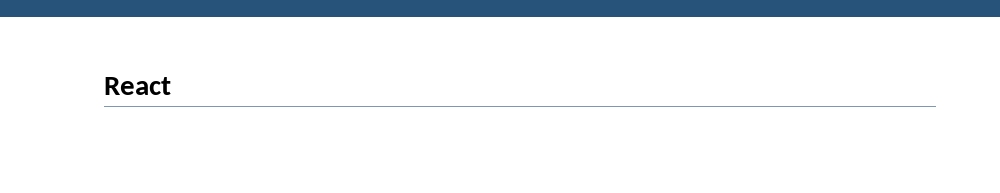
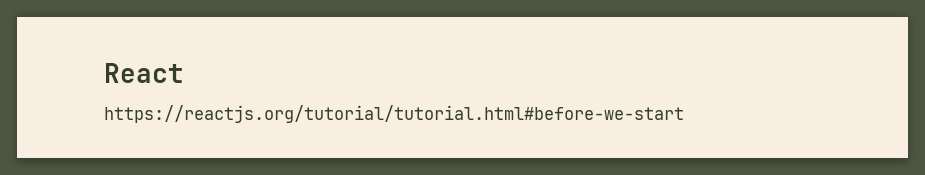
(171, 86) none -> [104,105,684,123] // https://reactjs.org/tutorial/tutorial.html#before-we-start

